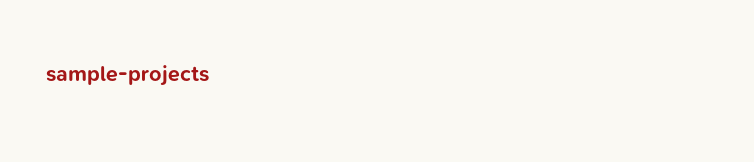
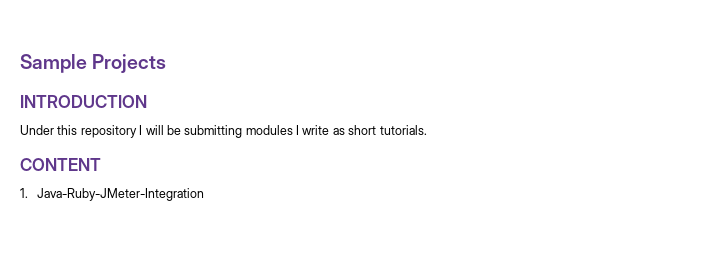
[46,65,209,86] sample-projects -> [20,54,167,73] [20,95,147,108] [20,125,427,138] [20,158,101,171] [20,188,205,201] Sample Projects // INTRODUCTION // Under this repository I will be submitting modules I write as short tutorials. // CONTENT // 1. Java-Ruby-JMeter-Integration

